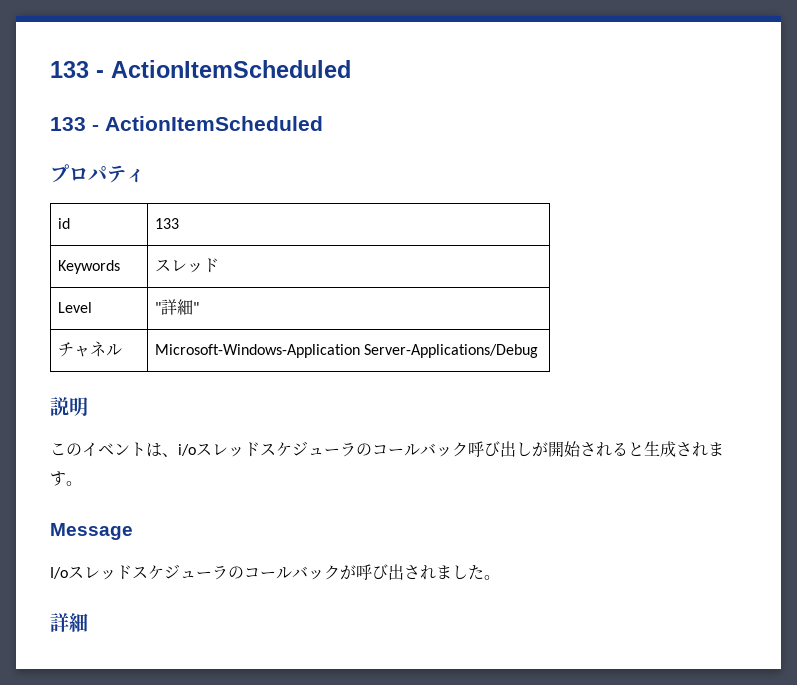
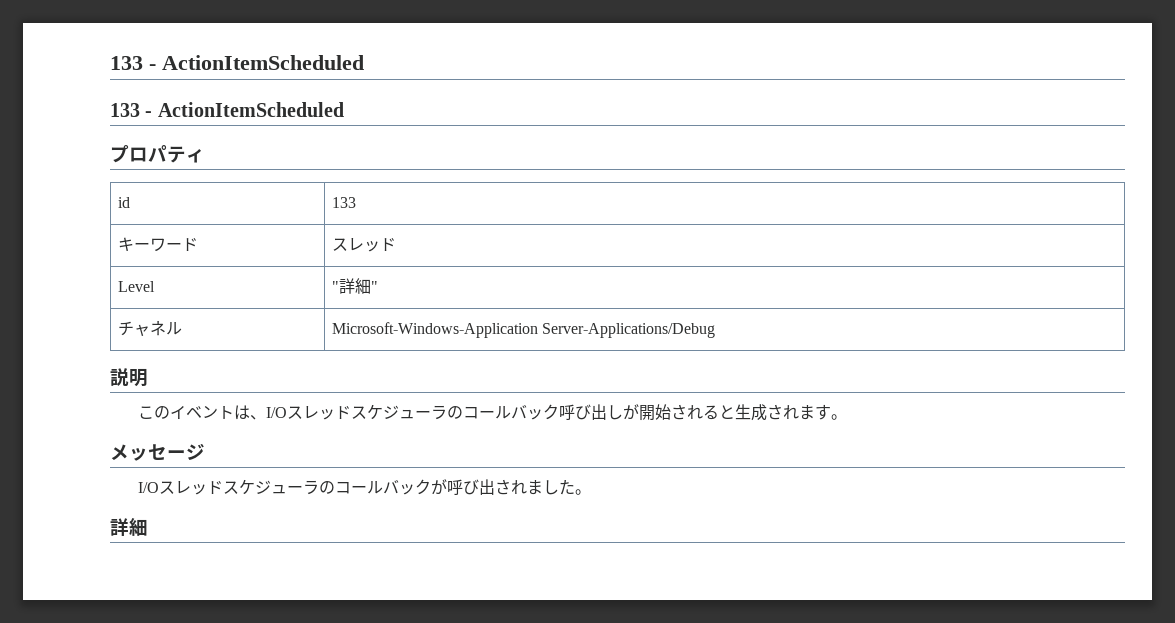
[57,260,120,274] Keywords -> [117,237,198,252] キーワード
[178,444,196,456] i/o -> [266,407,288,418] I/O
[50,523,133,540] [50,567,68,579] Message // I/o -> [110,443,205,461] [138,482,160,493] メッセージ // I/O

